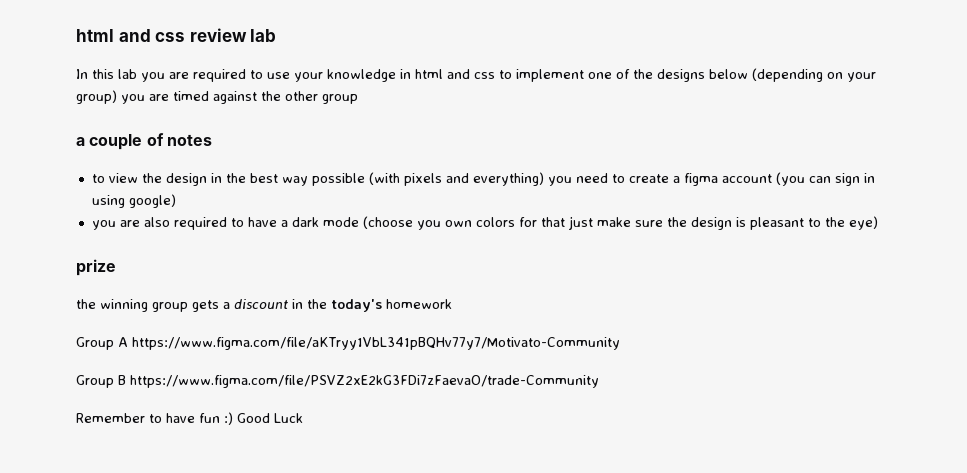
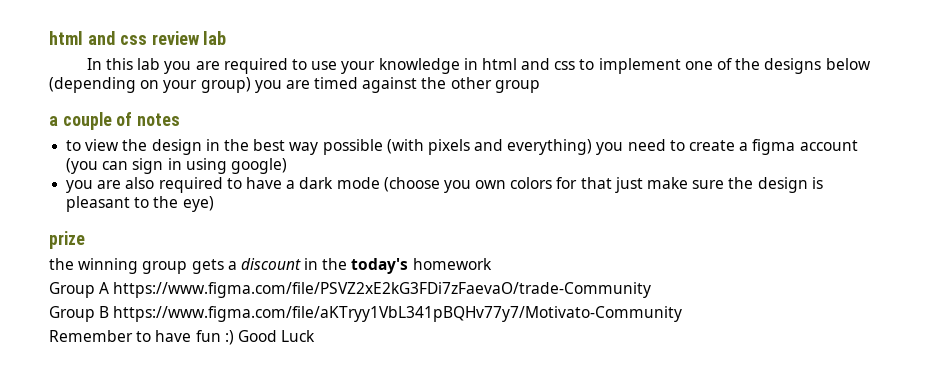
[132,337,620,350] https://www.figma.com/file/aKTryy1VbL341pBQHv77y7/Motivato-Community -> [113,282,652,298] https://www.figma.com/file/PSVZ2xE2kG3FDi7zFaevaO/trade-Community
[130,375,599,388] https://www.figma.com/file/PSVZ2xE2kG3FDi7zFaevaO/trade-Community -> [113,306,683,322] https://www.figma.com/file/aKTryy1VbL341pBQHv77y7/Motivato-Community

